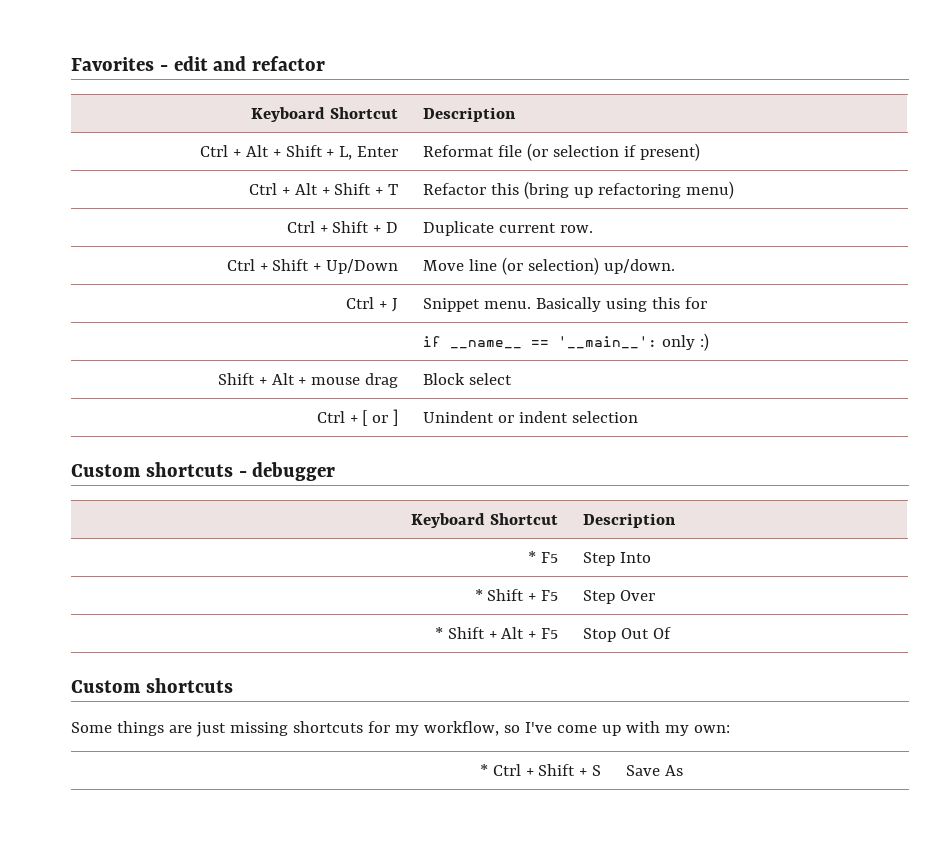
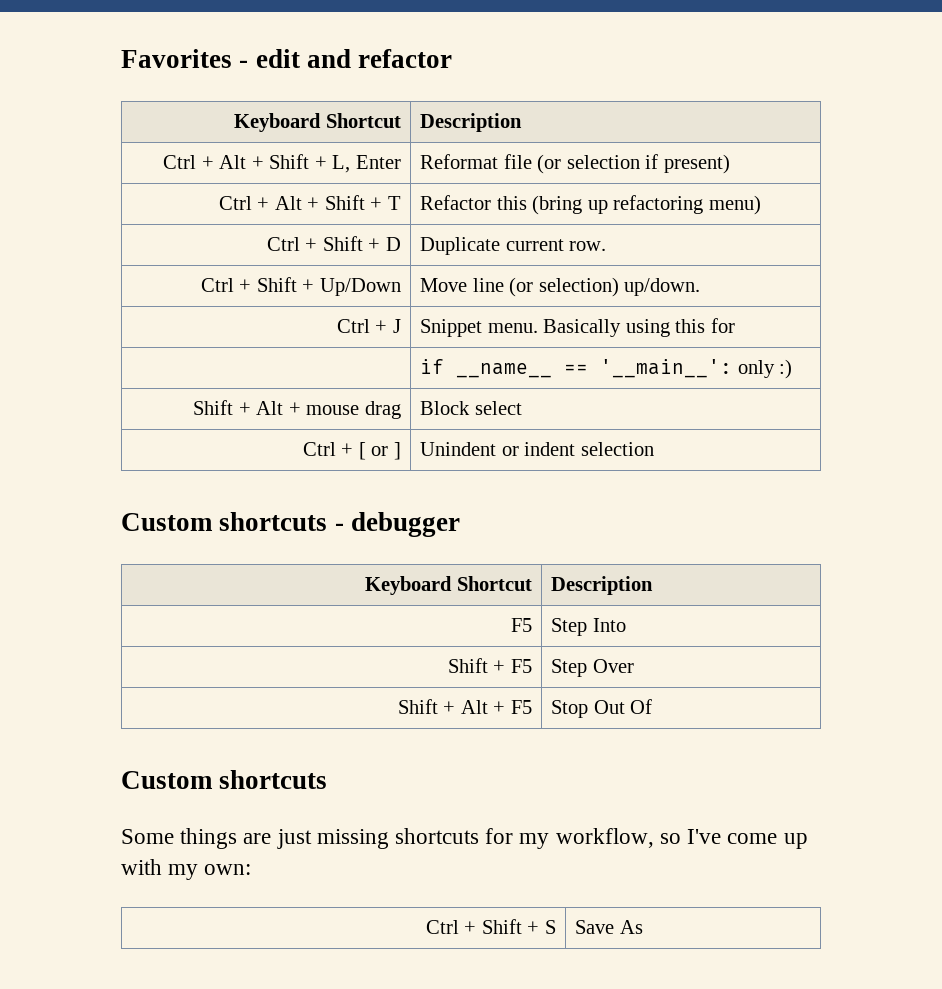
[528,551,537,563] * -> (654, 585) none
[474,589,483,601] * -> (626, 625) none
[434,627,443,639] * -> (634, 666) none
[479,764,488,776] * -> (252, 869) none

